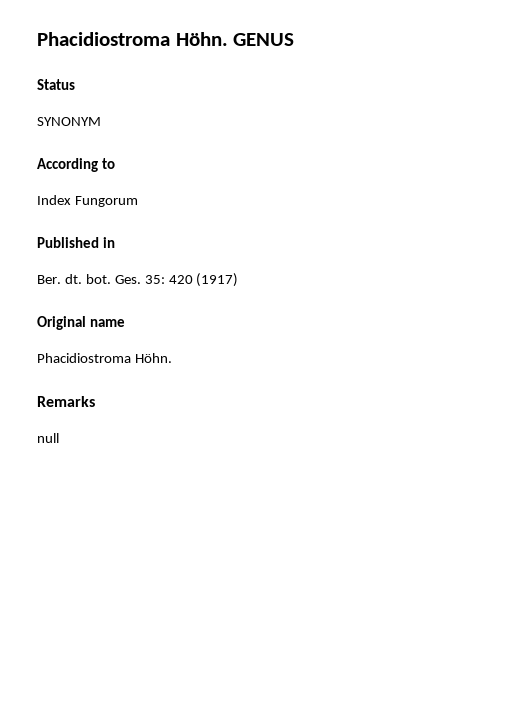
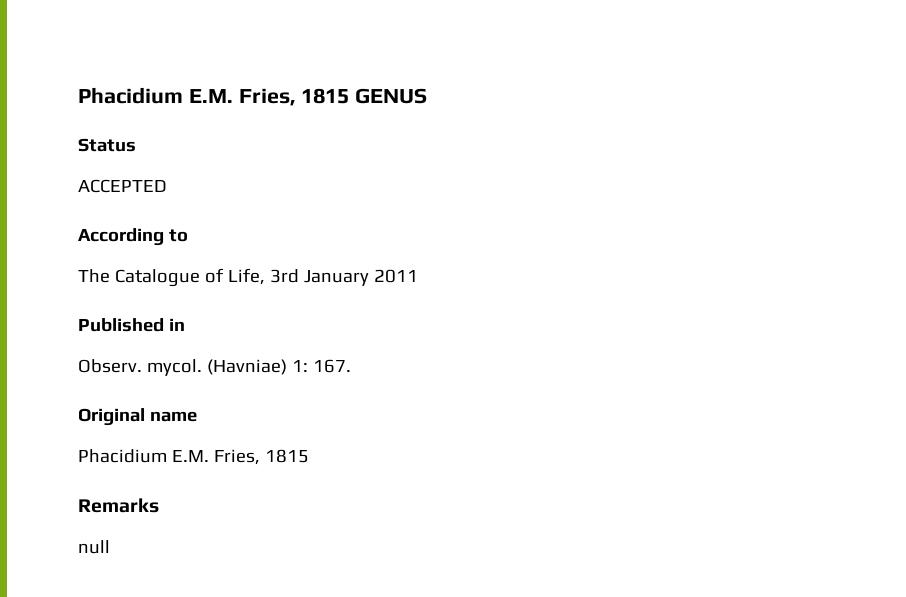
[37,32,228,46] Phacidiostroma Höhn. -> [78,87,350,106] Phacidium E.M. Fries, 1815
[37,117,101,126] SYNONYM -> [78,179,167,193] ACCEPTED
[37,195,138,207] [37,237,115,248] [37,273,239,287] [37,316,125,330] [37,353,172,363] Index Fungorum // Published in // Ber. dt. bot. Ges. 35: 420 (1917) // Original name // Phacidiostroma Höhn. -> [78,268,418,287] [78,318,185,332] [78,359,351,376] [78,408,197,426] [78,449,309,465] The Catalogue of Life, 3rd January 2011 // Published in // Observ. mycol. (Havniae) 1: 167. // Original name // Phacidium E.M. Fries, 1815

